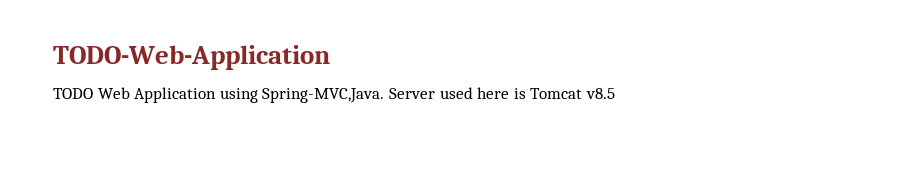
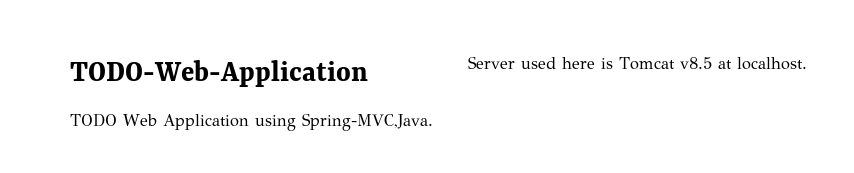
(615, 93) none -> [717,57,807,70] at localhost.

